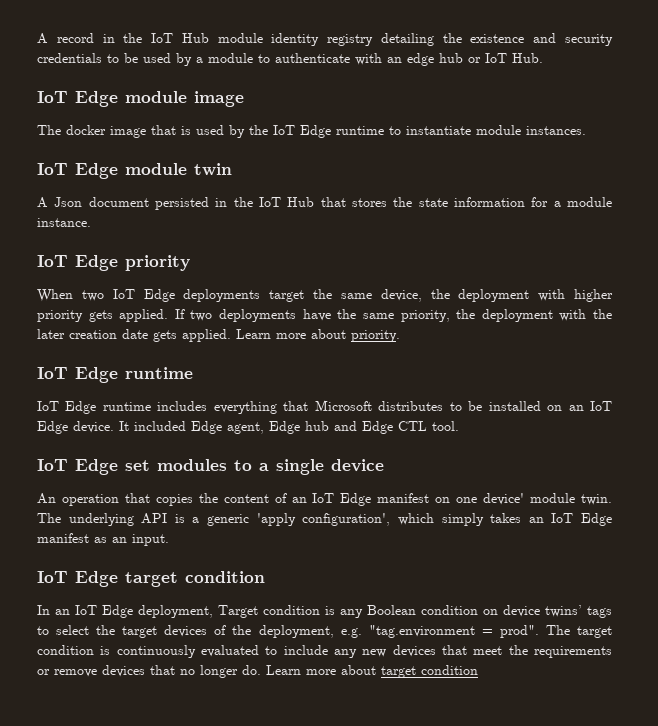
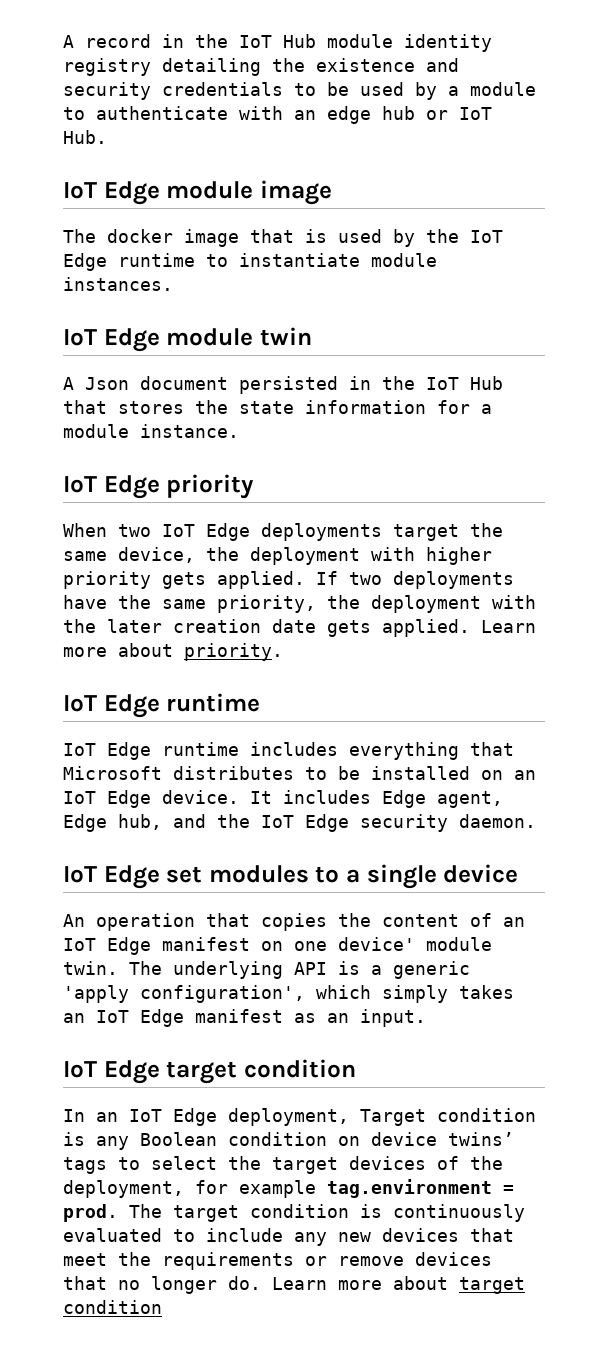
[134,421,186,431] included -> [283,790,371,804] includes
[305,421,459,434] hub and Edge CTL tool. -> [118,814,536,832] hub, and the IoT Edge security daemon.
[340,625,539,638] e.g. "tag.environment = prod". -> [195,1179,514,1198] [63,1204,118,1222] for example tag.environment = prod.

